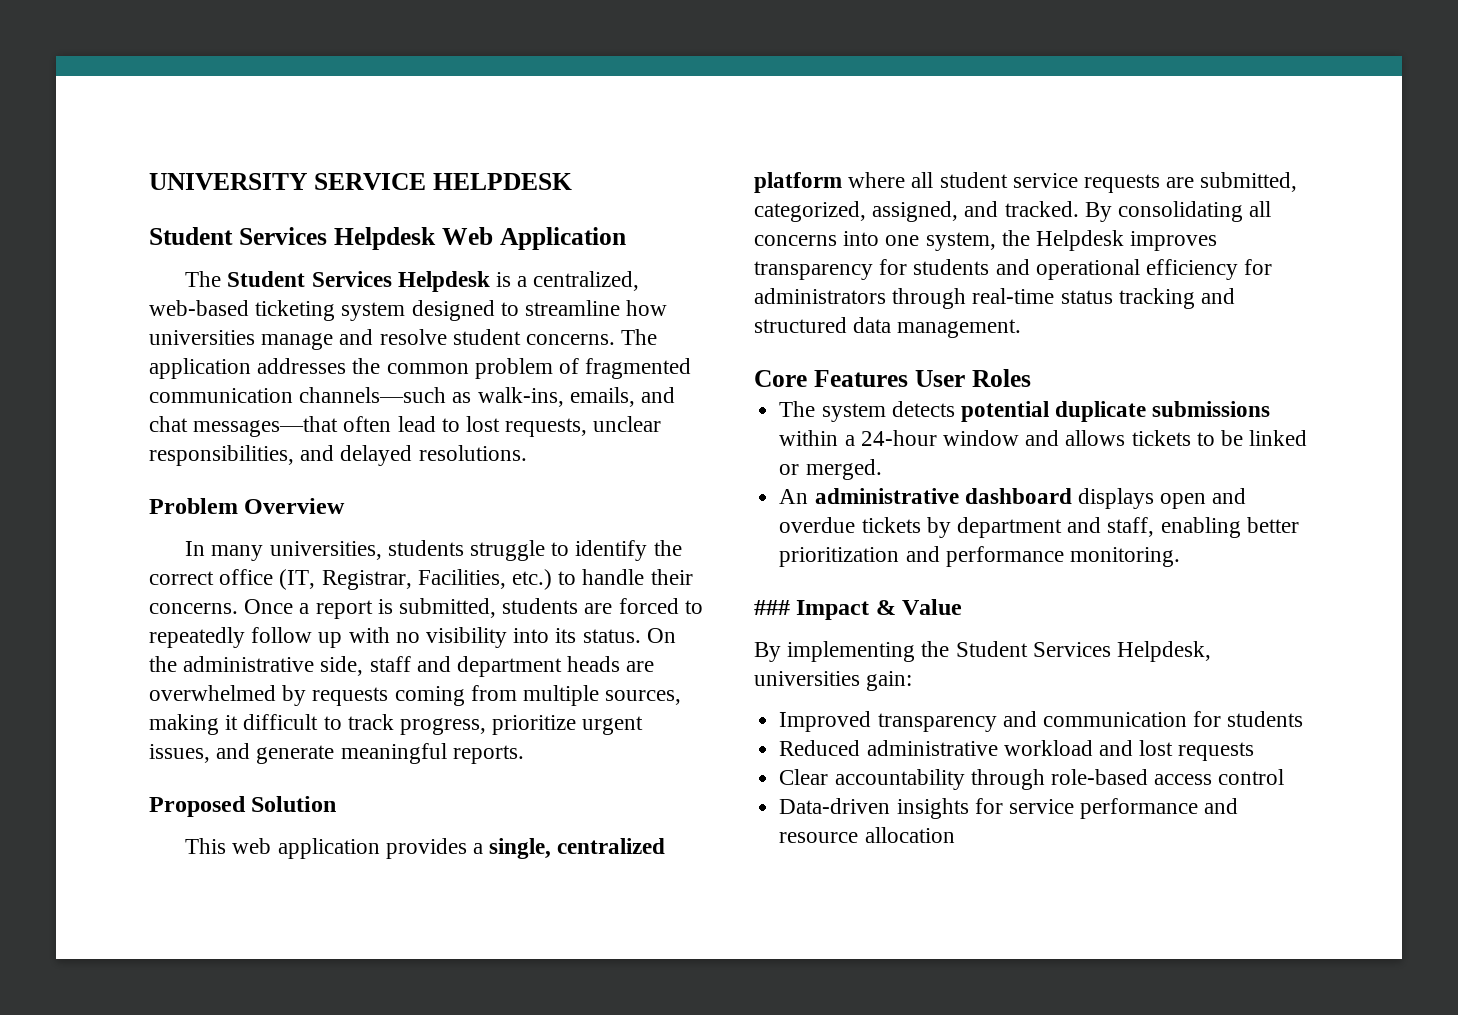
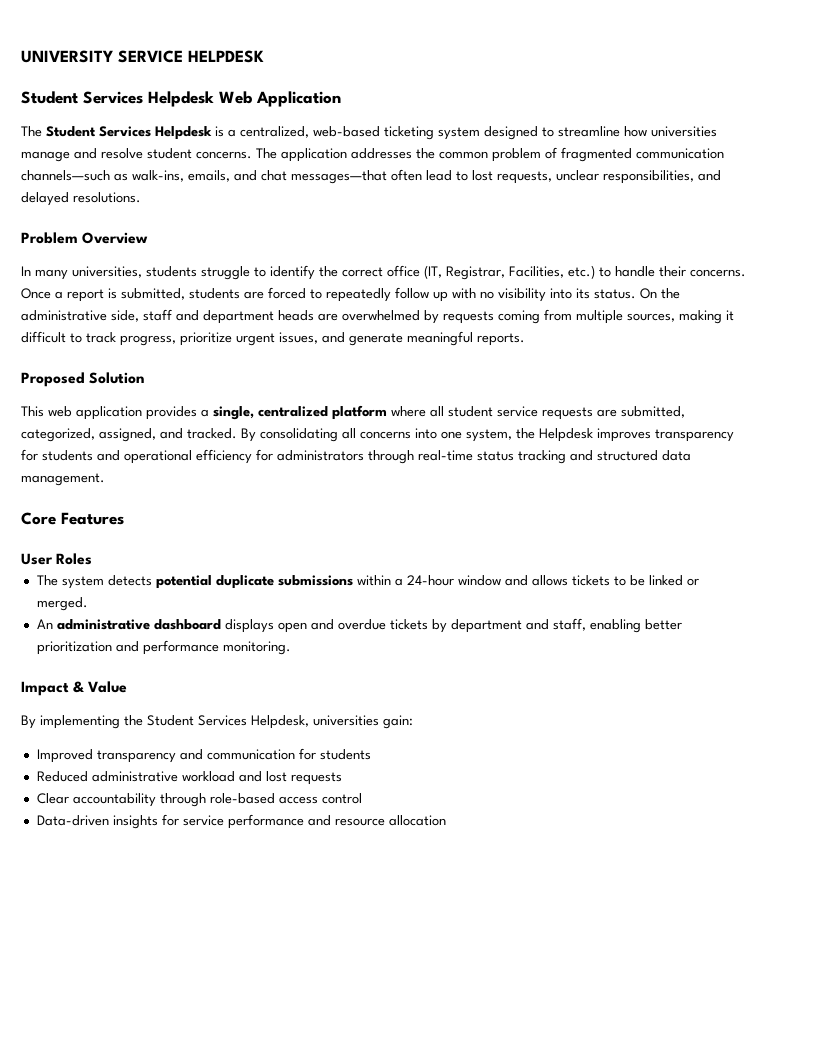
(908, 378) none -> (124, 518) //
[754,600,790,615] ### -> (291, 648) none

